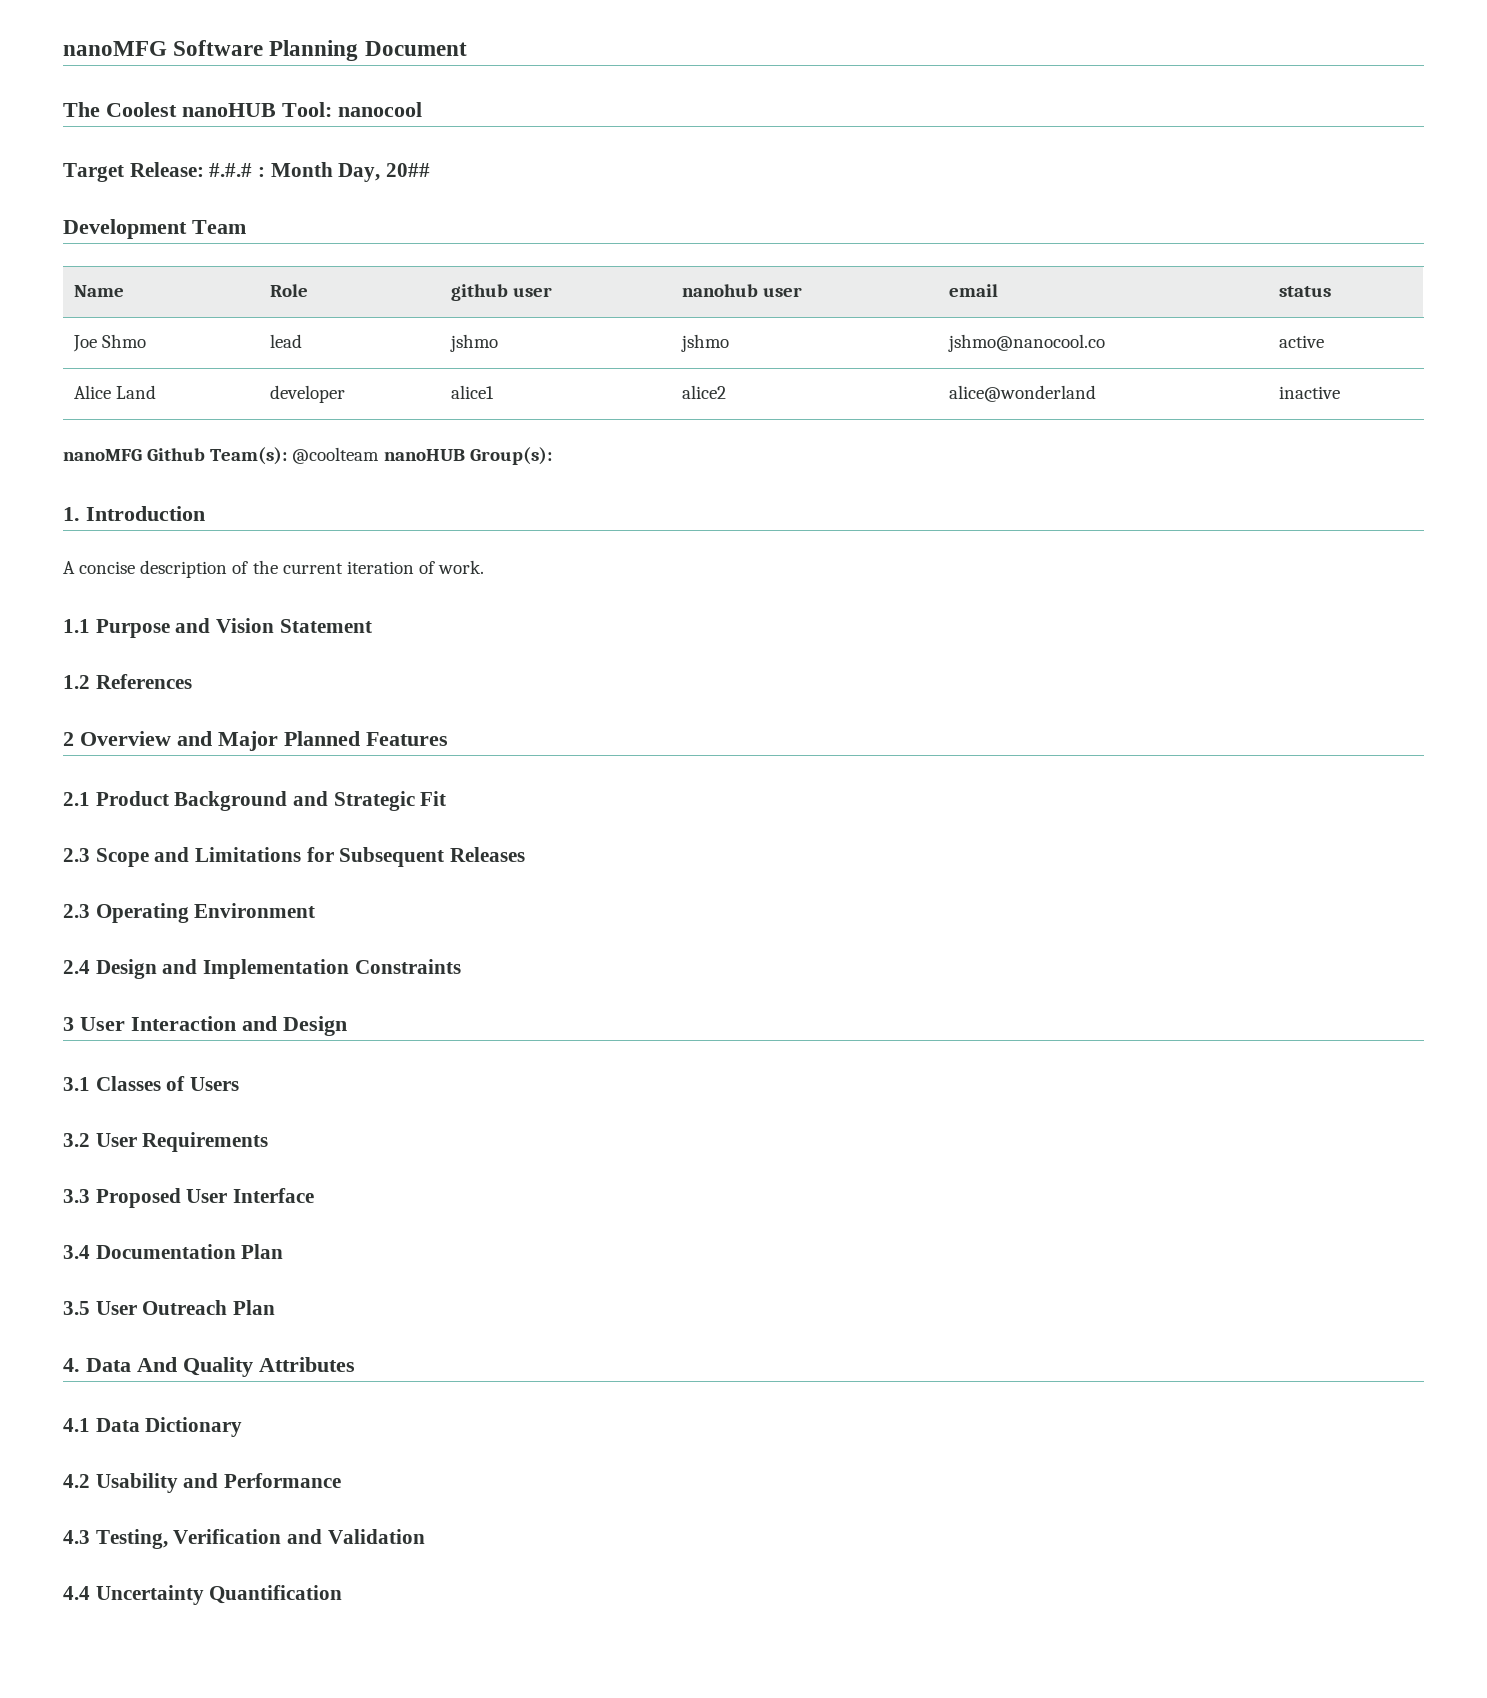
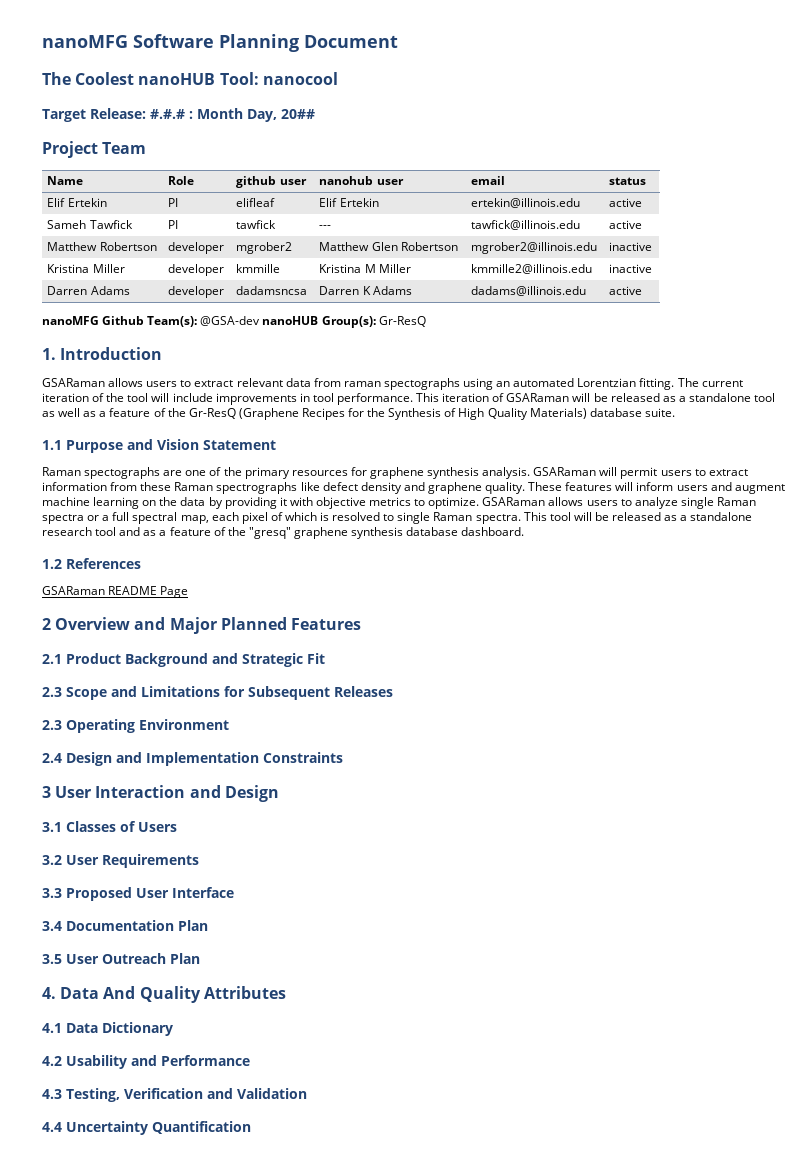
[63,219,187,239] Development -> [42,141,98,158] Project
[72,334,147,352] [269,334,302,348] [449,334,498,352] [680,334,729,352] [947,334,1105,352] [1278,335,1324,348] [73,385,157,399] [269,385,345,403] [450,385,494,399] [681,385,726,399] [948,385,1096,402] [1278,386,1340,399] Joe Shmo | lead | jshmo | jshmo | jshmo@nanocool.co | active // Alice Land | developer | alice1 | alice2 | alice@wonderland | inactive -> [47,198,107,207] [168,198,179,207] [236,198,276,207] [319,198,379,207] [471,198,581,208] [609,198,643,207] [47,220,133,229] [168,220,179,229] [236,220,277,229] [319,225,332,229] [471,220,581,230] [609,220,643,229] [47,242,157,251] [168,242,225,254] [236,242,293,254] [319,242,458,251] [471,242,598,254] [609,242,653,251] [47,264,125,273] [168,264,225,276] [236,264,281,273] [319,264,411,273] [471,264,593,274] [609,264,653,273] [47,286,130,295] [168,286,225,298] [236,286,308,295] [319,286,412,295] [471,286,587,296] [609,286,643,295] Elif Ertekin | PI | elifleaf | Elif Ertekin | ertekin@illinois.edu | active // Sameh Tawfick | PI | tawfick | --- | tawfick@illinois.edu | active // Matthew Robertson | developer | mgrober2 | Matthew Glen Robertson | mgrober2@illinois.edu | inactive // Kristina Miller | developer | kmmille | Kristina M Miller | kmmille2@illinois.edu | inactive // Darren Adams | developer | dadamsncsa | Darren K Adams | dadams@illinois.edu | active
[292,447,380,464] @coolteam -> [200,316,261,326] @GSA-dev
(552, 456) none -> [378,316,426,327] Gr-ResQ
[63,560,485,578] A concise description of the current iteration of work. -> [42,378,743,390] [42,393,776,405] [42,408,675,420] GSARaman allows users to extract relevant data from raman spectographs using an automated Lorentzian fitting. The current iteration of the tool will include improvements in tool performance. This iteration of GSARaman will be released as a standalone tool as well as a feature of the Gr-ResQ (Graphene Recipes for the Synthesis of High Quality Materials) database suite.
(372, 626) none -> [42,467,748,479] [42,482,785,494] [42,497,756,509] [42,512,753,524] [42,527,525,539] // Raman spectographs are one of the primary resources for graphene synthesis analysis. GSARaman will permit users to extract information from these Raman spectrographs like defect density and graphene quality. These features will inform users and augment machine learning on the data by providing it with objective metrics to optimize. GSARaman allows users to analyze single Raman spectra or a full spectral map, each pixel of which is resolved to single Raman spectra. This tool will be released as a standalone research tool and as a feature of the "gresq" graphene synthesis database dashboard.
(192, 681) none -> [42,586,189,598] // GSARaman README Page

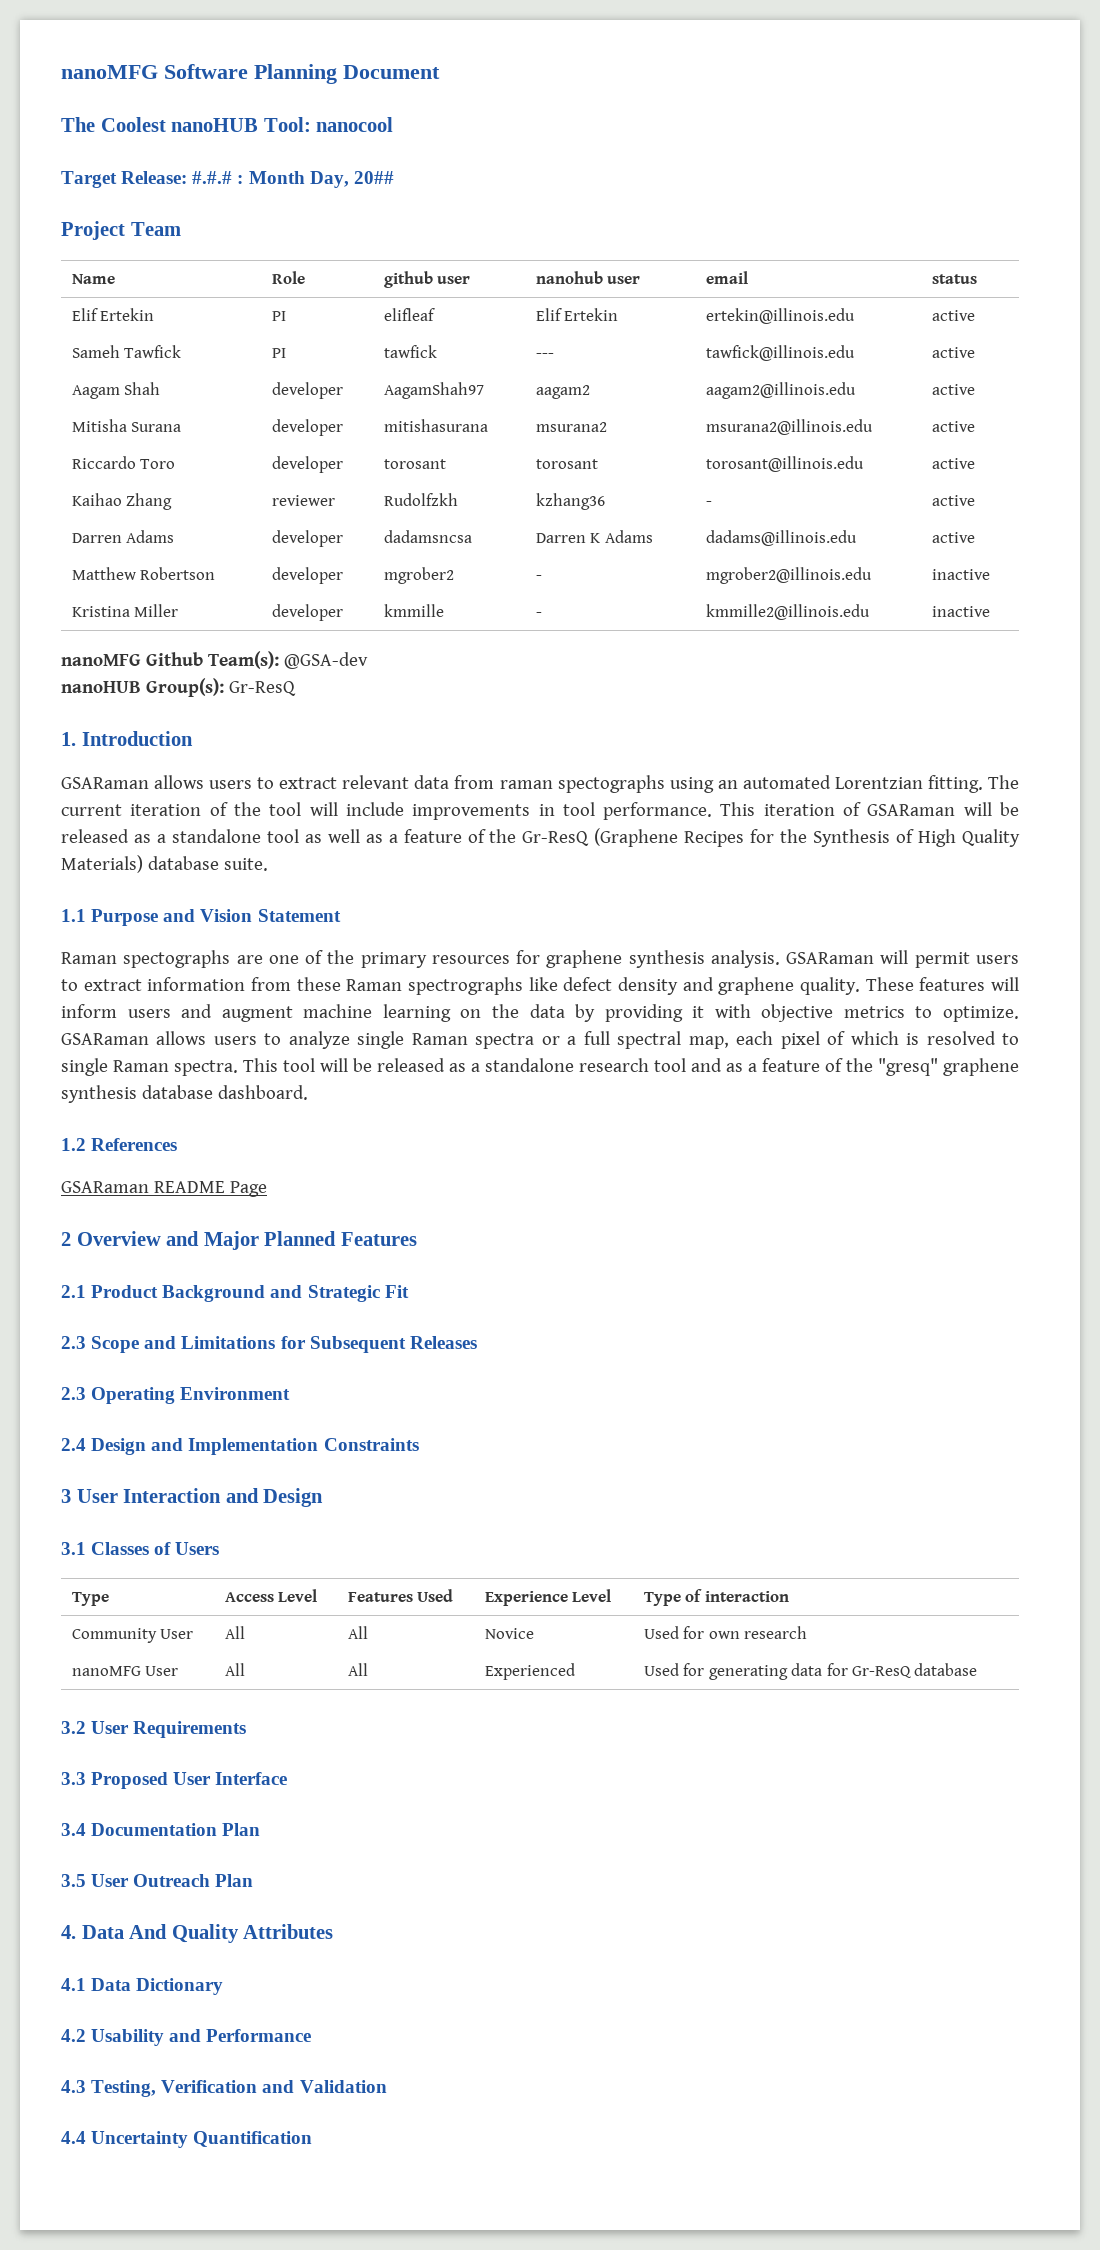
[47,242,157,251] [168,242,225,254] [236,242,293,254] [319,242,458,251] [471,242,598,254] [609,242,653,251] [47,264,125,273] [168,264,225,276] [236,264,281,273] [319,264,411,273] [471,264,593,274] [609,264,653,273] Matthew Robertson | developer | mgrober2 | Matthew Glen Robertson | mgrober2@illinois.edu | inactive // Kristina Miller | developer | kmmille | Kristina M Miller | kmmille2@illinois.edu | inactive -> [71,382,161,399] [271,382,343,399] [383,382,484,399] [535,385,590,399] [705,382,856,399] [931,384,975,395] [71,419,182,432] [271,419,343,436] [383,419,488,432] [535,422,607,432] [705,419,873,435] [931,421,975,432] [71,456,176,469] [271,456,343,473] [383,459,446,469] [535,459,598,469] [705,456,864,472] [931,458,975,469] [71,493,173,510] [271,495,335,506] [383,493,458,506] [535,493,605,510] [705,501,712,506] [931,495,975,506] Aagam Shah | developer | AagamShah97 | aagam2 | aagam2@illinois.edu | active // Mitisha Surana | developer | mitishasurana | msurana2 | msurana2@illinois.edu | active // Riccardo Toro | developer | torosant | torosant | torosant@illinois.edu | active // Kaihao Zhang | reviewer | Rudolfzkh | kzhang36 | - | active
(643, 290) none -> [71,567,216,580] [271,567,343,584] [383,567,454,584] [535,575,542,580] [705,567,872,584] [931,569,990,580] [71,604,179,617] [271,604,343,621] [383,604,444,617] [535,612,542,617] [705,604,870,620] [931,606,990,617] // Matthew Robertson | developer | mgrober2 | - | mgrober2@illinois.edu | inactive // Kristina Miller | developer | kmmille | - | kmmille2@illinois.edu | inactive
(261, 321) none -> (368, 660) //
(177, 827) none -> [71,1592,109,1606] [224,1589,318,1602] [347,1589,454,1602] [484,1589,612,1606] [643,1589,789,1606] [71,1628,194,1643] [224,1626,245,1639] [347,1626,368,1639] [484,1628,534,1639] [643,1626,808,1639] [71,1666,179,1676] [224,1663,245,1676] [347,1663,368,1676] [484,1663,575,1680] [643,1663,978,1680] // Type | Access Level | Features Used | Experience Level | Type of interaction // Community User | All | All | Novice | Used for own research // nanoMFG User | All | All | Experienced | Used for generating data for Gr-ResQ database

